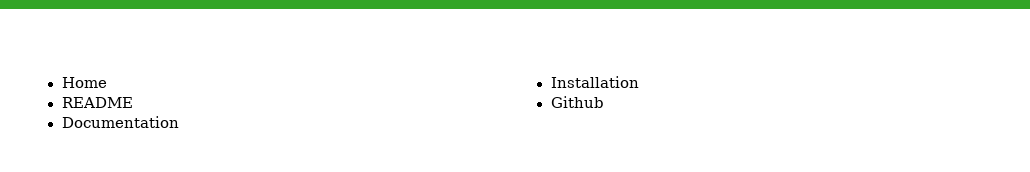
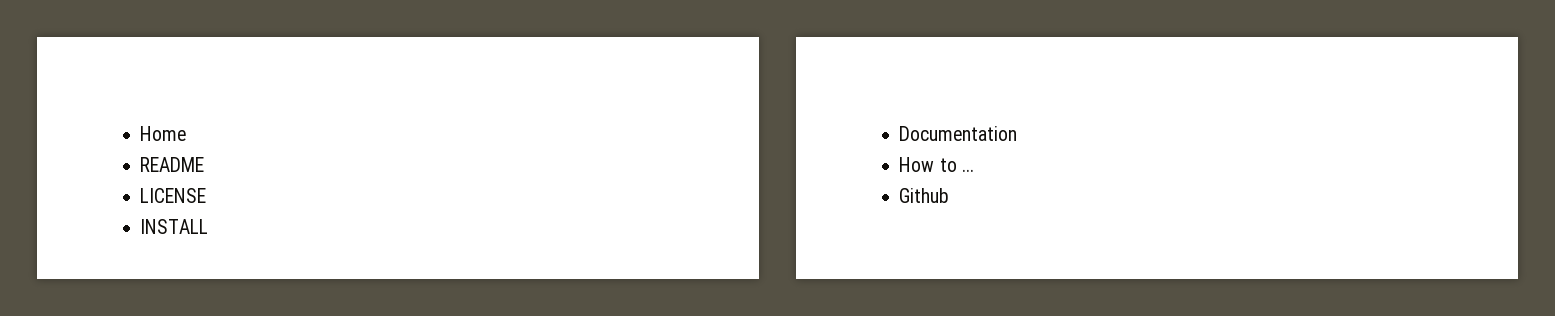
(133, 102) none -> [140,188,207,203] [140,219,209,234] // LICENSE // INSTALL
[550,76,639,88] Installation -> [899,157,974,172] How to ...

